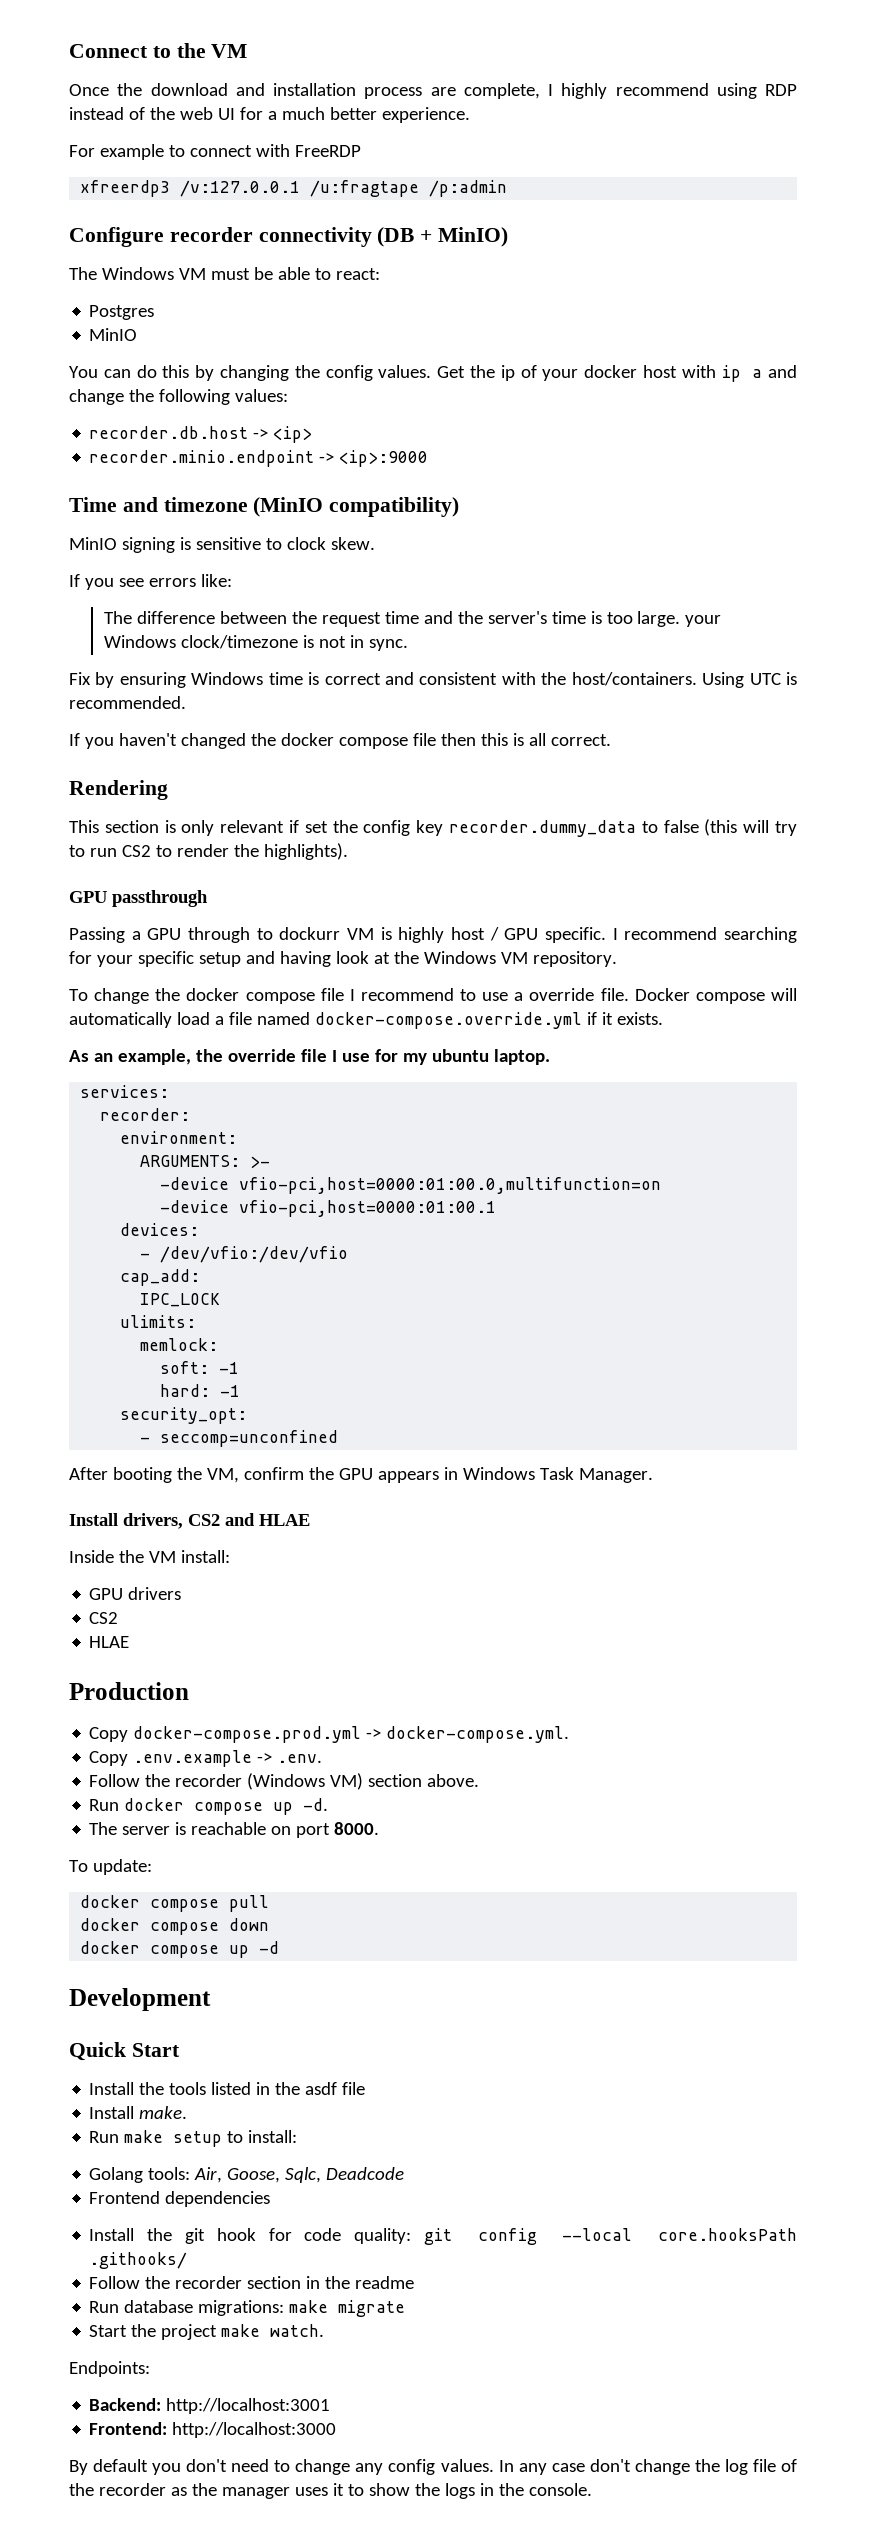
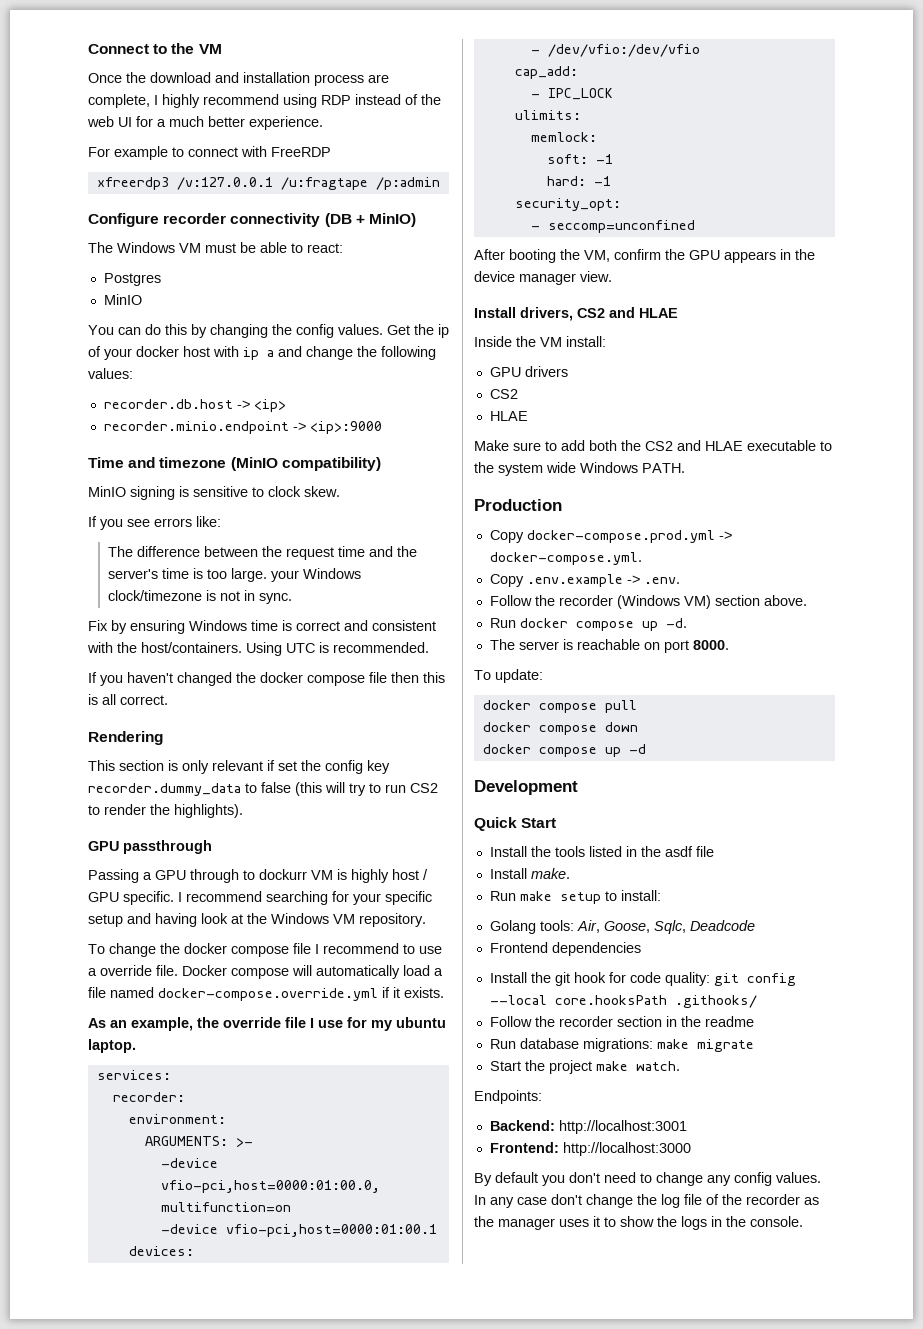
(201, 1277) none -> [530,94,540,98] -
[462,1467,653,1483] Windows Task Manager. -> [795,249,815,260] [474,271,612,285] the device manager view.
(130, 1642) none -> [474,440,832,451] [474,462,685,476] // Make sure to add both the CS2 and HLAE executable to the system wide Windows PATH.

